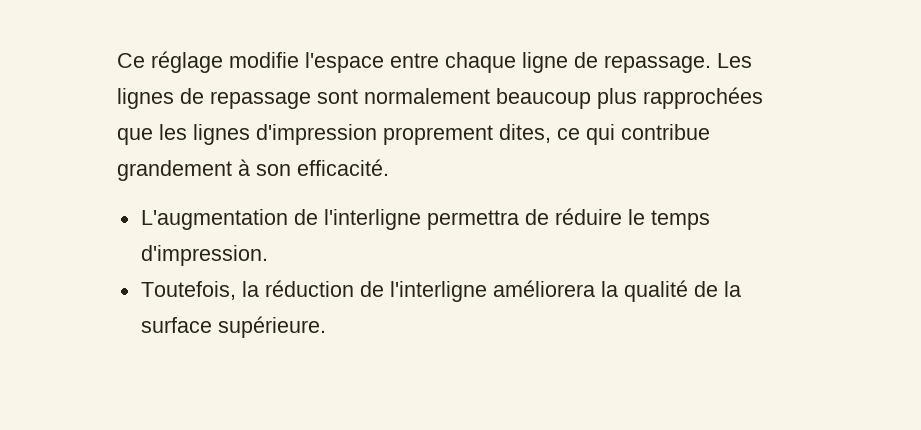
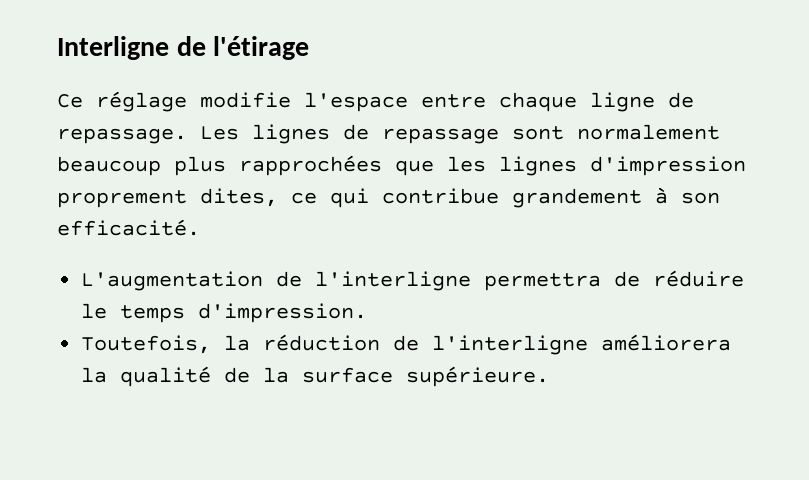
(117, 60) none -> [57,36,310,60] Interligne de l'étirage //

